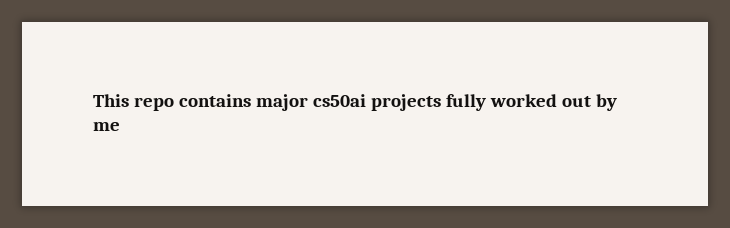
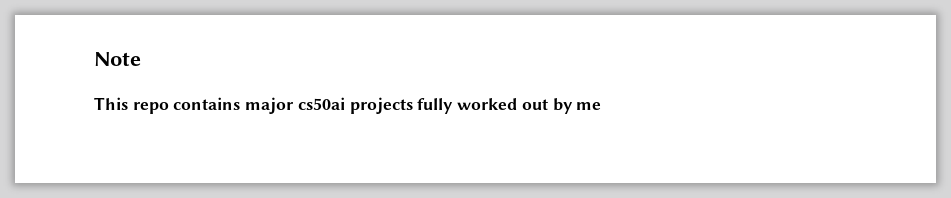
(93, 100) none -> [94,52,141,66] Note //

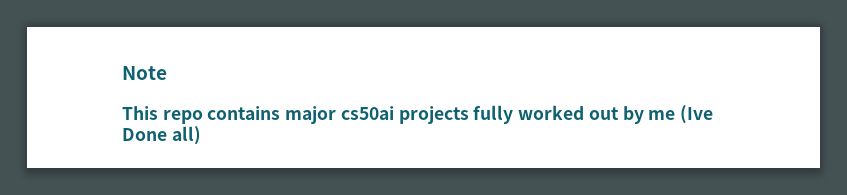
(602, 106) none -> [679,105,713,124] [122,126,201,145] (Ive Done all)

